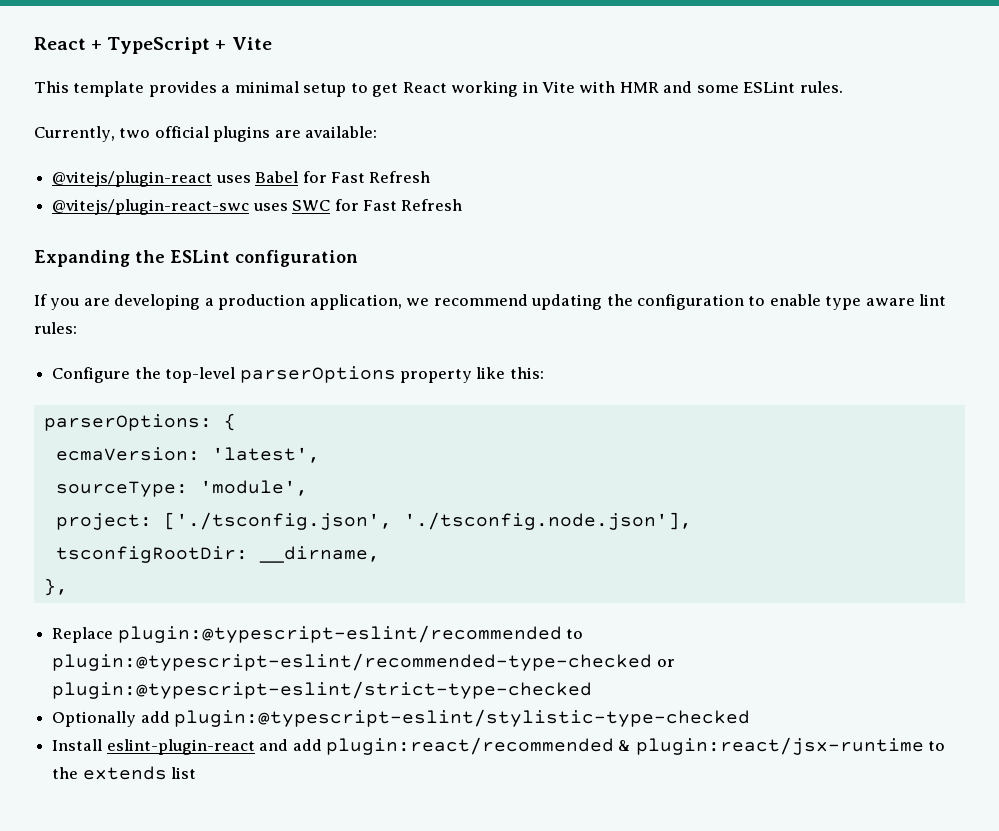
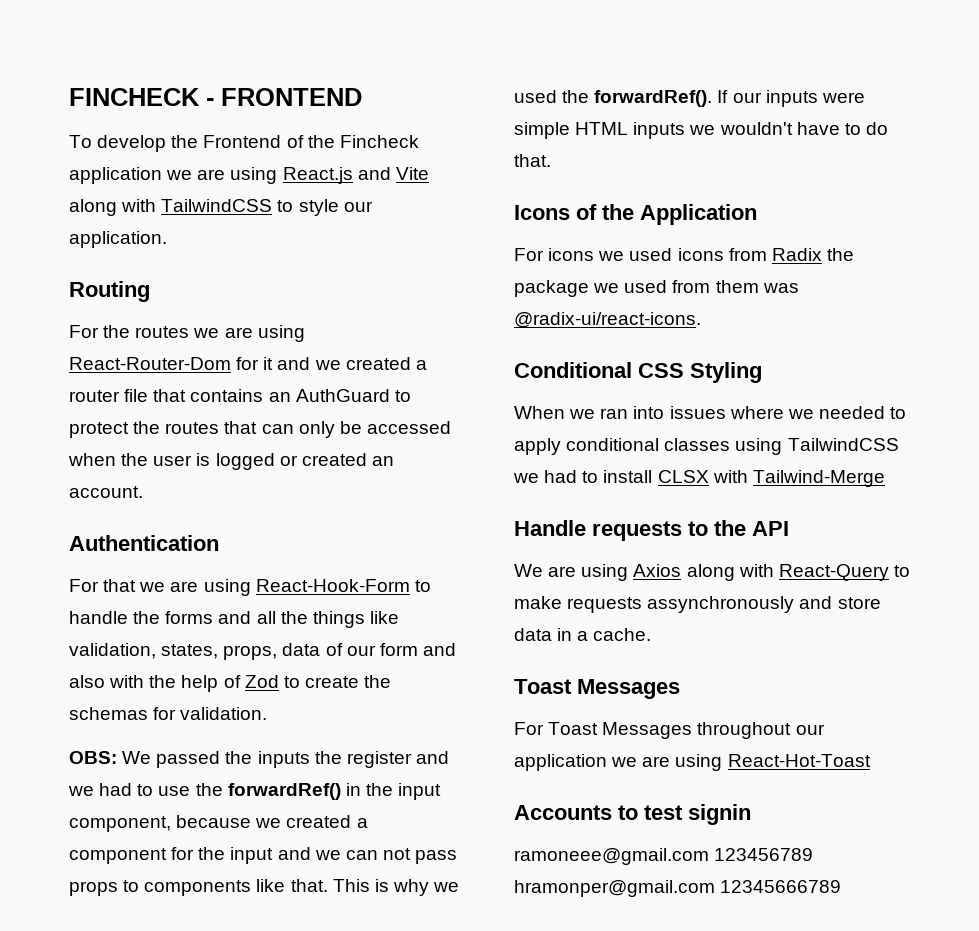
[34,37,272,54] [34,81,843,97] [34,126,378,142] [52,171,431,187] [52,199,463,215] [34,250,358,267] [34,294,947,310] [34,322,77,334] [52,366,544,383] [43,413,236,431] [55,447,320,463] [55,480,308,497] [55,512,692,530] [55,546,380,563] [43,578,68,596] [52,625,584,643] [52,653,675,671] [52,681,593,699] [52,709,751,727] [52,737,946,755] [52,766,197,780] React + TypeScript + Vite // This template provides a minimal setup to get React working in Vite with HMR and some ESLint rules. // Currently, two official plugins are available: // @vitejs/plugin-react uses Babel for Fast Refresh // @vitejs/plugin-react-swc uses SWC for Fast Refresh // Expanding the ESLint configuration // If you are developing a production application, we recommend updating the configuration to enable type aware lint rules: // Configure the top-level parserOptions property like this: // parserOptions: { // ecmaVersion: 'latest', // sourceType: 'module', // project: ['./tsconfig.json', './tsconfig.node.json'], // tsconfigRootDir: __dirname, // }, // Replace plugin:@typescript-eslint/recommended to plugin:@typescript-eslint/recommended-type-checked or plugin:@typescript-eslint/strict-type-checked // Optionally add plugin:@typescript-eslint/stylistic-type-checked // Install eslint-plugin-react and add plugin:react/recommended & plugin:react/jsx-runtime to the extends list -> [69,88,362,106] [69,135,419,152] [69,167,429,184] [69,199,373,216] [69,231,167,248] [69,281,150,302] [69,325,305,342] [69,357,427,370] [69,389,411,402] [69,421,451,438] [68,453,394,470] [69,486,143,498] [69,535,219,551] [69,579,431,596] [69,611,399,628] [69,643,456,660] [69,675,392,692] [69,707,268,720] [69,751,449,768] [68,783,442,800] [69,815,368,832] [69,847,458,864] [69,879,460,896] [514,90,865,107] [514,122,888,139] [514,154,551,167] [514,204,757,225] [514,248,854,261] [514,280,799,297] [514,312,701,328] [514,362,762,383] [514,406,907,419] [514,438,899,455] [513,470,885,487] [514,520,789,541] [514,564,910,581] [514,596,881,613] [514,628,652,641] [514,679,680,699] [514,722,825,739] [514,754,871,771] [514,804,751,825] [514,848,814,865] [514,880,842,897] FINCHECK - FRONTEND // To develop the Frontend of the Fincheck application we are using React.js and Vite along with TailwindCSS to style our application. // Routing // For the routes we are using React-Router-Dom for it and we created a router file that contains an AuthGuard to protect the routes that can only be accessed when the user is logged or created an account. // Authentication // For that we are using React-Hook-Form to handle the forms and all the things like validation, states, props, data of our form and also with the help of Zod to create the schemas for validation. // OBS: We passed the inputs the register and we had to use the forwardRef() in the input component, because we created a component for the input and we can not pass props to components like that. This is why we used the forwardRef(). If our inputs were simple HTML inputs we wouldn't have to do that. // Icons of the Application // For icons we used icons from Radix the package we used from them was @radix-ui/react-icons. // Conditional CSS Styling // When we ran into issues where we needed to apply conditional classes using TailwindCSS we had to install CLSX with Tailwind-Merge // Handle requests to the API // We are using Axios along with React-Query to make requests assynchronously and store data in a cache. // Toast Messages // For Toast Messages throughout our application we are using React-Hot-Toast // Accounts to test signin // ramoneee@gmail.com 123456789 hramonper@gmail.com 12345666789

